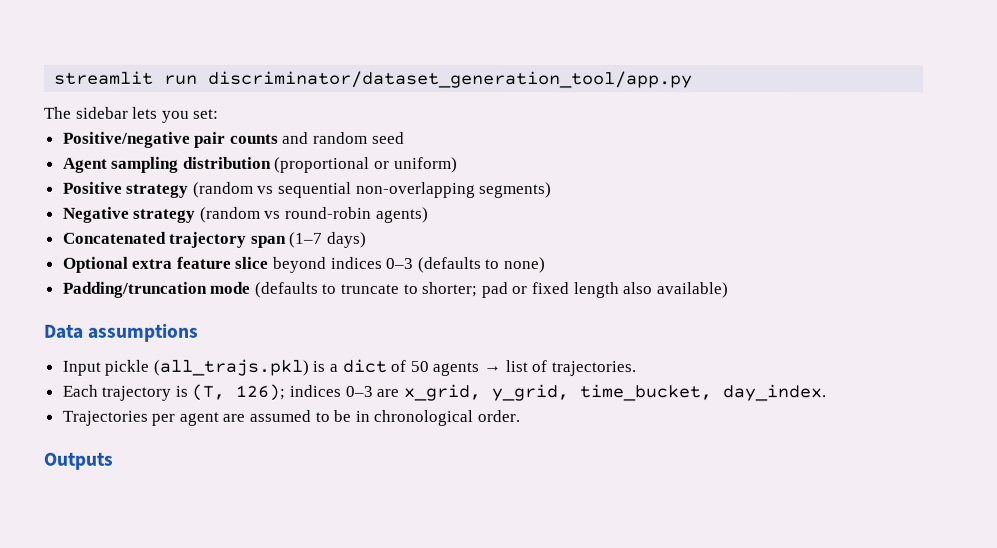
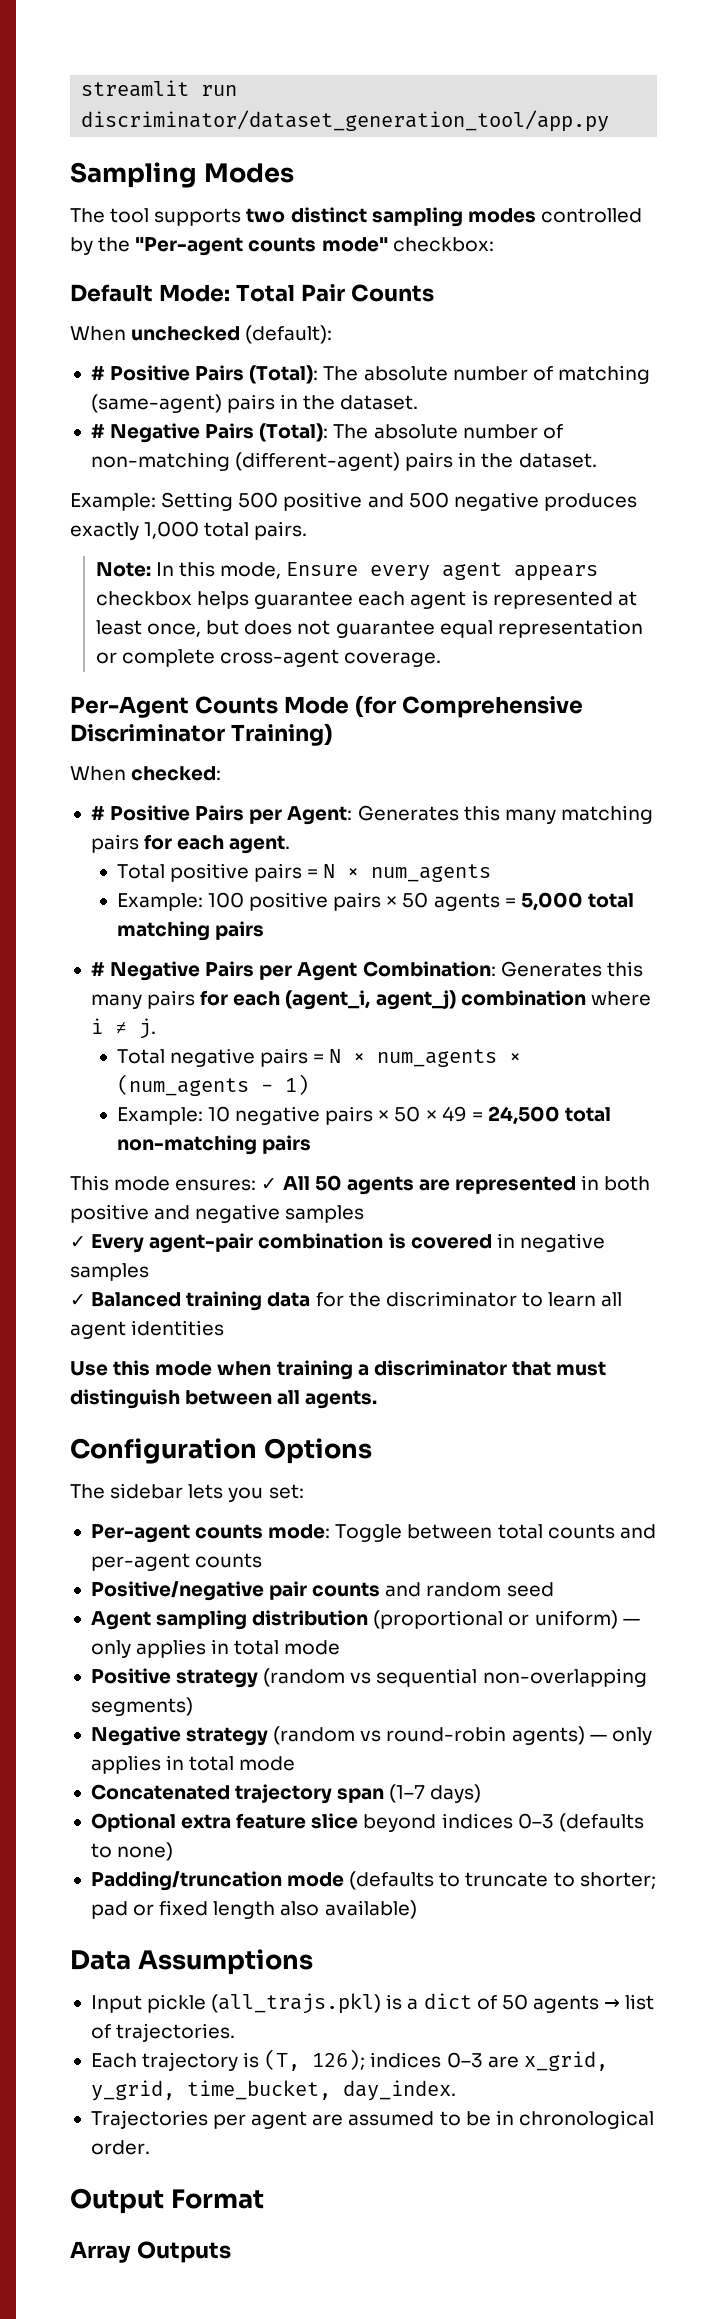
(694, 79) none -> [70,162,294,188] [70,207,642,227] [70,237,494,256] [70,284,434,302] [70,325,333,344] [90,365,650,384] [90,394,419,413] [90,423,563,443] [90,452,597,471] [70,492,637,511] [70,521,308,540] [95,561,599,581] [95,590,637,609] [95,619,643,638] [95,649,442,667] [70,695,583,718] [70,723,333,746] [70,766,222,781] [90,805,653,825] [90,834,291,854] [116,863,492,882] [116,892,634,911] [116,921,264,941] [90,961,643,981] [90,990,651,1010] [90,1018,156,1039] [116,1048,522,1067] [116,1074,309,1096] [116,1106,612,1125] [116,1135,311,1155] [70,1175,651,1195] [70,1204,365,1223] [70,1233,605,1253] [70,1263,149,1281] [70,1291,623,1311] [70,1320,225,1339] [70,1360,607,1380] [70,1389,378,1409] [70,1438,372,1464] // Sampling Modes // The tool supports two distinct sampling modes controlled by the "Per-agent counts mode" checkbox: // Default Mode: Total Pair Counts // When unchecked (default): // # Positive Pairs (Total): The absolute number of matching (same-agent) pairs in the dataset. // # Negative Pairs (Total): The absolute number of non-matching (different-agent) pairs in the dataset. // Example: Setting 500 positive and 500 negative produces exactly 1,000 total pairs. // Note: In this mode, Ensure every agent appears checkbox helps guarantee each agent is represented at least once, but does not guarantee equal representation or complete cross-agent coverage. // Per-Agent Counts Mode (for Comprehensive Discriminator Training) // When checked: // # Positive Pairs per Agent: Generates this many matching pairs for each agent. // Total positive pairs = N × num_agents // Example: 100 positive pairs × 50 agents = 5,000 total matching pairs // # Negative Pairs per Agent Combination: Generates this many pairs for each (agent_i, agent_j) combination where i ≠ j. // Total negative pairs = N × num_agents × (num_agents - 1) // Example: 10 negative pairs × 50 × 49 = 24,500 total non-matching pairs // This mode ensures: ✓ All 50 agents are represented in both positive and negative samples // ✓ Every agent-pair combination is covered in negative samples // ✓ Balanced training data for the discriminator to learn all agent identities // Use this mode when training a discriminator that must distinguish between all agents. // Configuration Options
(220, 113) none -> [90,1524,656,1543] [90,1553,263,1571] // Per-agent counts mode: Toggle between total counts and per-agent counts
(458, 164) none -> [622,1618,640,1625] [90,1639,341,1658] — only applies in total mode
(429, 214) none -> [589,1727,652,1745] [90,1755,296,1774] — only applies in total mode
[87,323,199,342] assumptions -> [137,1949,313,1975] Assumptions
(521, 416) none -> [70,2188,264,2214] [70,2241,131,2263] Output Format // Array

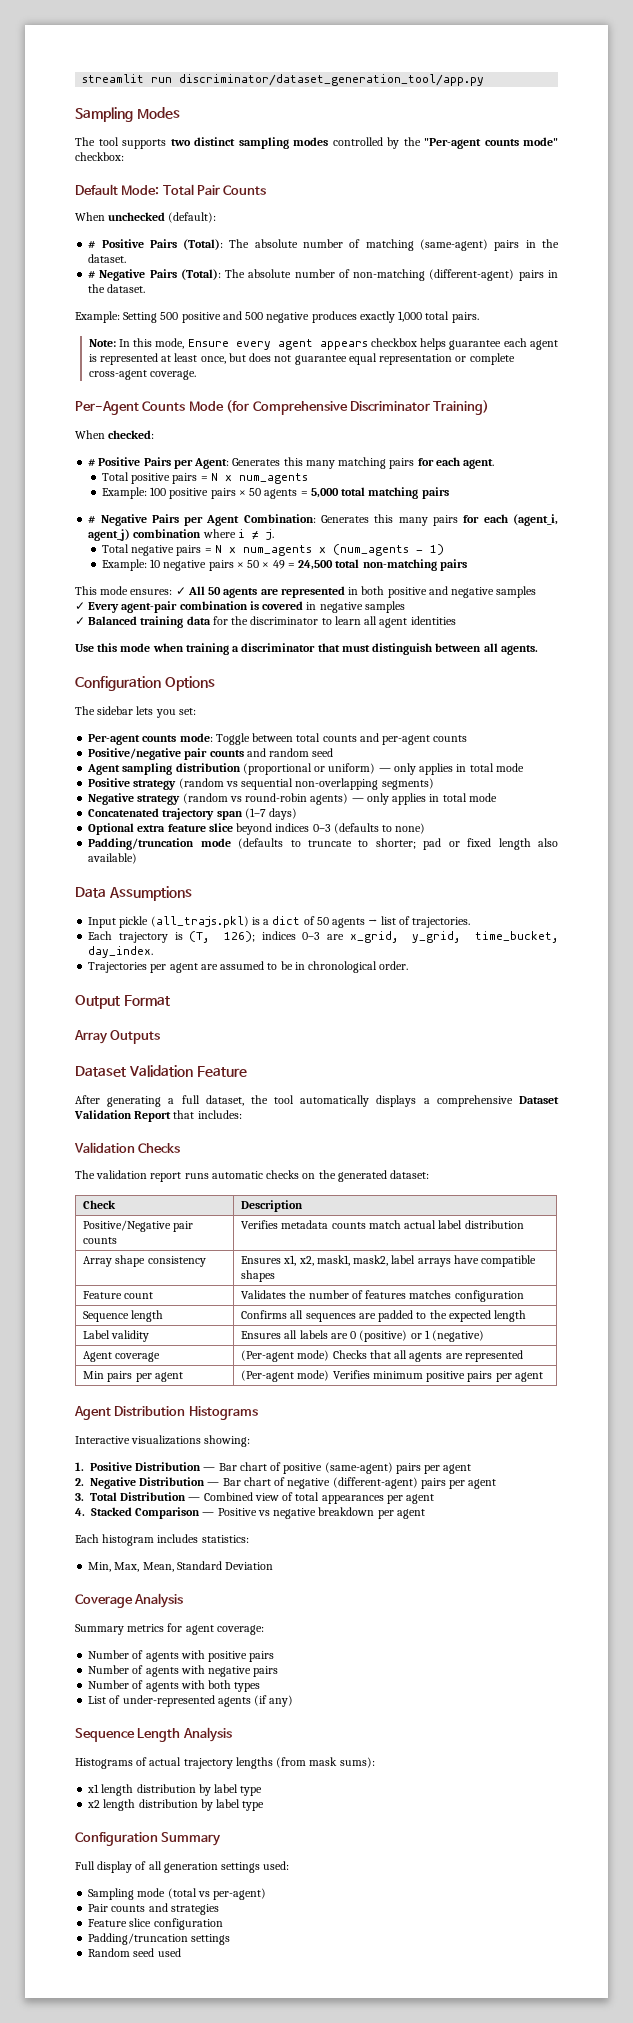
(231, 2252) none -> [75,1065,247,1077] [75,1095,559,1107] [74,1110,242,1122] [74,1142,181,1153] [75,1170,430,1182] [83,1200,117,1209] [241,1200,304,1212] [83,1220,194,1232] [83,1237,118,1244] [241,1220,524,1229] [83,1255,206,1267] [241,1255,537,1267] [241,1270,276,1282] [83,1291,154,1299] [241,1290,524,1302] [83,1310,164,1322] [241,1310,527,1322] [83,1330,150,1342] [241,1330,485,1342] [83,1351,161,1362] [241,1350,523,1362] [83,1371,183,1382] [241,1370,543,1382] [74,1406,258,1420] [75,1435,251,1447] [75,1462,472,1474] [75,1477,497,1489] [75,1492,435,1504] [75,1507,425,1519] [75,1534,249,1546] [88,1561,274,1572] [75,1593,184,1608] [75,1623,264,1635] [88,1650,275,1662] [88,1665,279,1677] [88,1680,261,1692] [88,1695,294,1707] [75,1727,232,1742] [75,1757,375,1769] [87,1784,263,1796] [87,1799,265,1811] [75,1832,222,1846] [75,1861,290,1873] [88,1888,267,1900] [88,1903,219,1915] [88,1918,223,1930] [88,1933,231,1945] [88,1948,181,1957] // Dataset Validation Feature // After generating a full dataset, the tool automatically displays a comprehensive Dataset Validation Report that includes: // Validation Checks // The validation report runs automatic checks on the generated dataset: // Check | Description // Positive/Negative pair counts | Verifies metadata counts match actual label distribution // Array shape consistency | Ensures x1, x2, mask1, mask2, label arrays have compatible shapes // Feature count | Validates the number of features matches configuration // Sequence length | Confirms all sequences are padded to the expected length // Label validity | Ensures all labels are 0 (positive) or 1 (negative) // Agent coverage | (Per-agent mode) Checks that all agents are represented // Min pairs per agent | (Per-agent mode) Verifies minimum positive pairs per agent // Agent Distribution Histograms // Interactive visualizations showing: // 1. Positive Distribution — Bar chart of positive (same-agent) pairs per agent // 2. Negative Distribution — Bar chart of negative (different-agent) pairs per agent // 3. Total Distribution — Combined view of total appearances per agent // 4. Stacked Comparison — Positive vs negative breakdown per agent // Each histogram includes statistics: // Min, Max, Mean, Standard Deviation // Coverage Analysis // Summary metrics for agent coverage: // Number of agents with positive pairs // Number of agents with negative pairs // Number of agents with both types // List of under-represented agents (if any) // Sequence Length Analysis // Histograms of actual trajectory lengths (from mask sums): // x1 length distribution by label type // x2 length distribution by label type // Configuration Summary // Full display of all generation settings used: // Sampling mode (total vs per-agent) // Pair counts and strategies // Feature slice configuration // Padding/truncation settings // Random seed used

